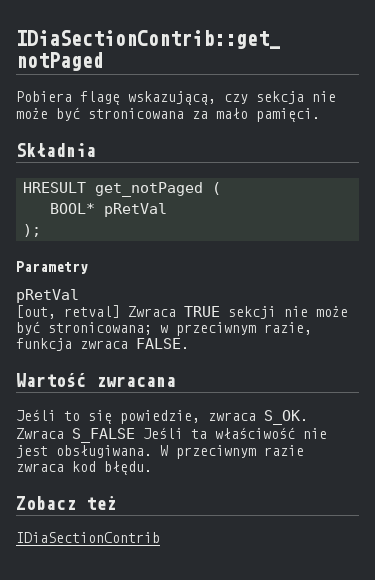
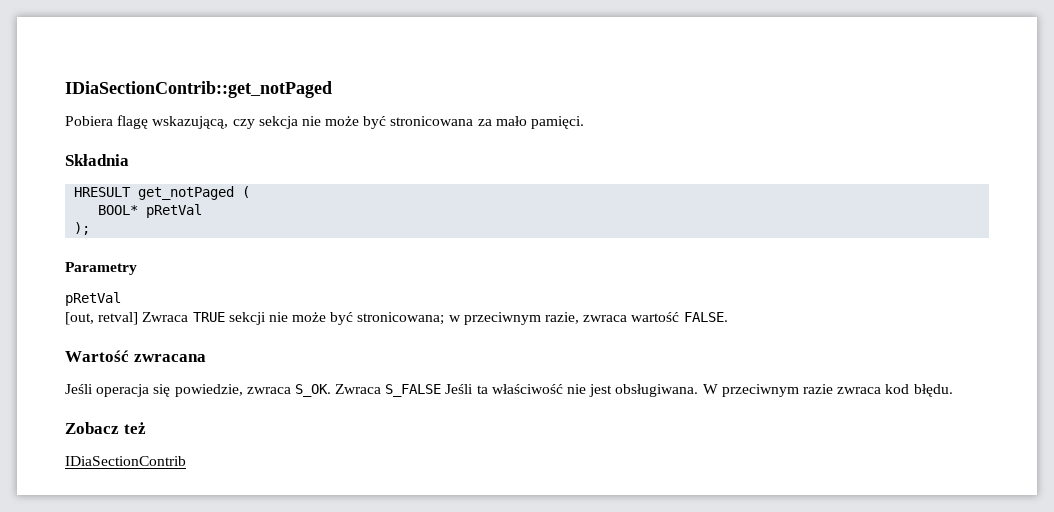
[16,338,128,351] funkcja zwraca -> [583,312,680,322] zwraca wartość
[64,411,80,421] to -> [96,384,150,397] operacja

